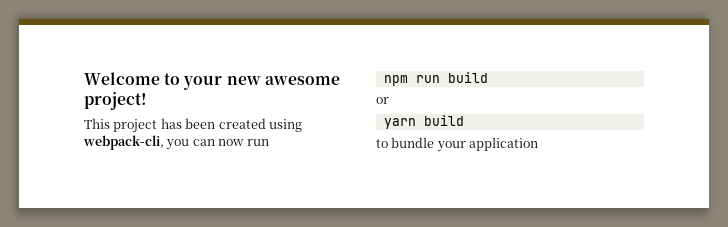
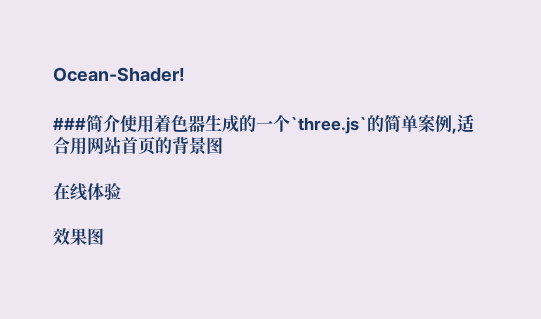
[84,72,340,90] [84,92,147,110] [84,118,302,133] [83,135,269,150] [383,72,488,86] [376,97,389,104] [383,115,464,129] [376,137,539,152] Welcome to your new awesome project! // This project has been created using webpack-cli, you can now run // npm run build // or // yarn build // to bundle your application -> [53,67,185,82] [53,114,474,134] [53,136,223,155] [53,182,121,201] [53,228,104,245] Ocean-Shader! // ###简介使用着色器生成的一个`three.js`的简单案例,适合用网站首页的背景图 // 在线体验 // 效果图

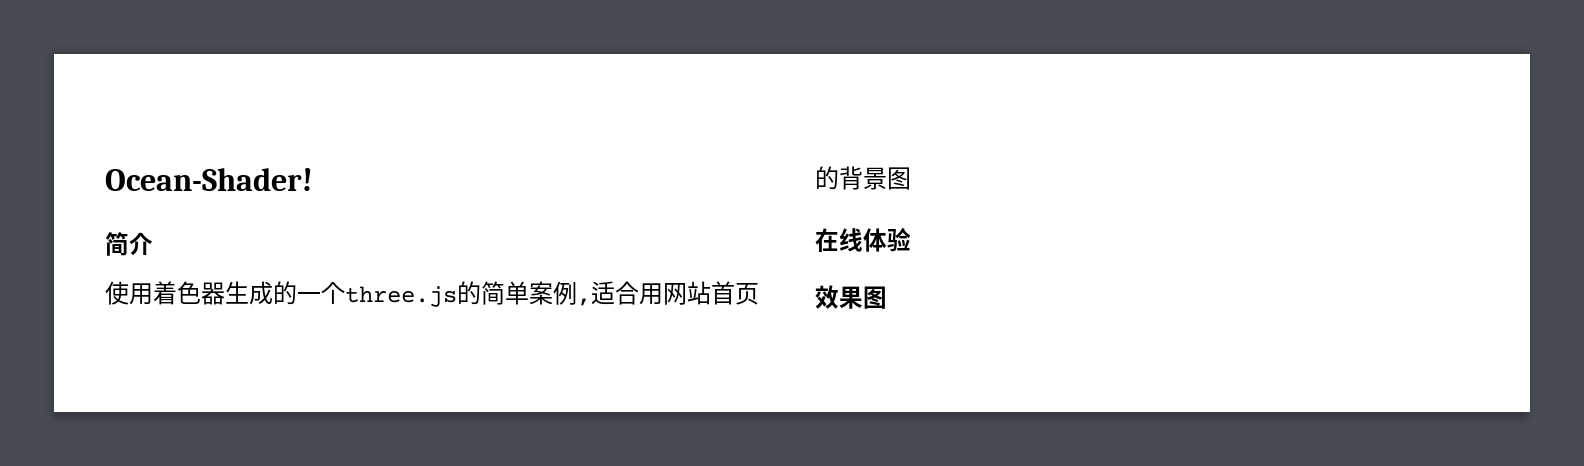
[53,117,86,130] ### -> (313, 179) none
(120, 123) none -> (153, 243) //
[290,117,367,134] `three.js` -> [345,286,457,307] three.js

